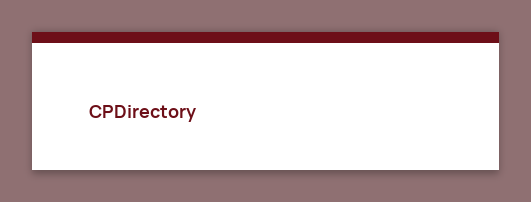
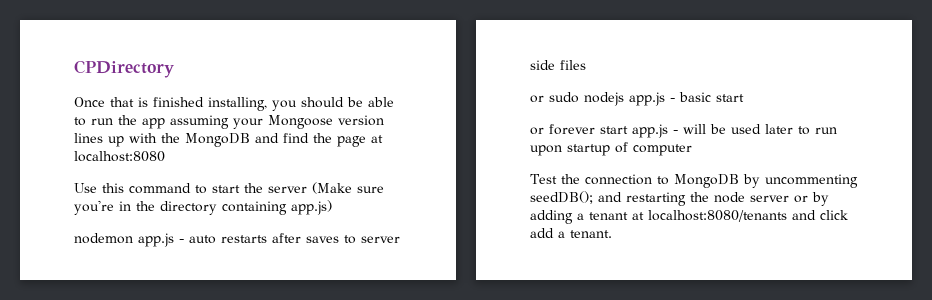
(196, 113) none -> [74,97,394,111] [74,115,384,129] [74,133,383,147] [74,151,165,162] [74,182,384,194] [74,200,332,215] [74,233,400,247] [530,60,586,70] [530,92,744,106] [530,124,837,138] [530,142,692,156] [530,174,858,188] [530,191,829,206] [530,210,848,224] [530,228,612,238] // Once that is finished installing, you should be able to run the app assuming your Mongoose version lines up with the MongoDB and find the page at localhost:8080 // Use this command to start the server (Make sure you're in the directory containing app.js) // nodemon app.js - auto restarts after saves to server side files // or sudo nodejs app.js - basic start // or forever start app.js - will be used later to run upon startup of computer // Test the connection to MongoDB by uncommenting seedDB(); and restarting the node server or by adding a tenant at localhost:8080/tenants and click add a tenant.

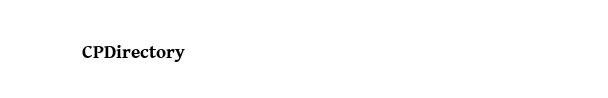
[74,97,394,111] [74,115,384,129] [74,133,383,147] [74,151,165,162] [74,182,384,194] [74,200,332,215] [74,233,400,247] [530,60,586,70] [530,92,744,106] [530,124,837,138] [530,142,692,156] [530,174,858,188] [530,191,829,206] [530,210,848,224] [530,228,612,238] // Once that is finished installing, you should be able to run the app assuming your Mongoose version lines up with the MongoDB and find the page at localhost:8080 // Use this command to start the server (Make sure you're in the directory containing app.js) // nodemon app.js - auto restarts after saves to server side files // or sudo nodejs app.js - basic start // or forever start app.js - will be used later to run upon startup of computer // Test the connection to MongoDB by uncommenting seedDB(); and restarting the node server or by adding a tenant at localhost:8080/tenants and click add a tenant. -> (185, 53) none

